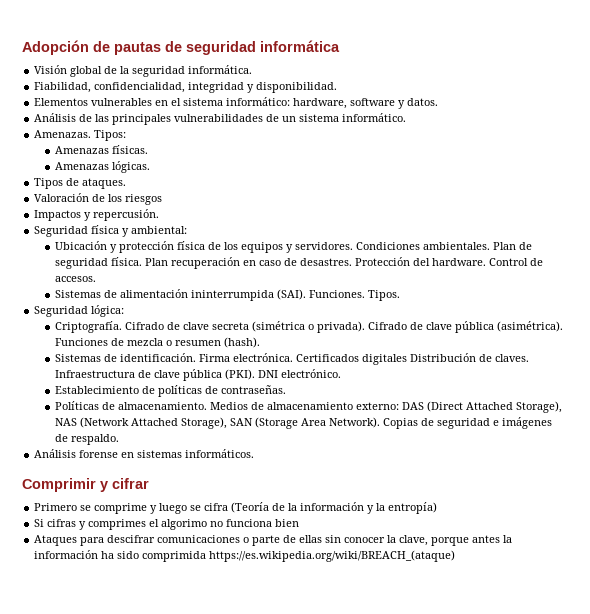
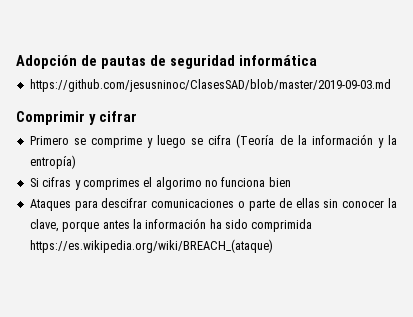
[34,65,253,77] [34,82,338,93] [34,97,439,109] [34,113,407,125] [34,130,127,141] [55,145,149,154] [55,161,151,173] [34,178,127,189] [34,193,163,205] [34,209,160,221] [34,225,188,237] [55,241,533,253] [55,257,544,269] [55,276,97,282] [55,289,401,301] [34,305,125,317] [55,321,564,333] [55,337,261,348] [55,353,530,365] [55,369,342,381] [55,385,287,397] [55,401,563,413] [55,417,553,429] [55,434,120,445] [34,449,255,458] Visión global de la seguridad informática. // Fiabilidad, confidencialidad, integridad y disponibilidad. // Elementos vulnerables en el sistema informático: hardware, software y datos. // Análisis de las principales vulnerabilidades de un sistema informático. // Amenazas. Tipos: // Amenazas físicas. // Amenazas lógicas. // Tipos de ataques. // Valoración de los riesgos // Impactos y repercusión. // Seguridad física y ambiental: // Ubicación y protección física de los equipos y servidores. Condiciones ambientales. Plan de seguridad física. Plan recuperación en caso de desastres. Protección del hardware. Control de accesos. // Sistemas de alimentación ininterrumpida (SAI). Funciones. Tipos. // Seguridad lógica: // Criptografía. Cifrado de clave secreta (simétrica o privada). Cifrado de clave pública (asimétrica). Funciones de mezcla o resumen (hash). // Sistemas de identificación. Firma electrónica. Certificados digitales Distribución de claves. Infraestructura de clave pública (PKI). DNI electrónico. // Establecimiento de políticas de contraseñas. // Políticas de almacenamiento. Medios de almacenamiento externo: DAS (Direct Attached Storage), NAS (Network Attached Storage), SAN (Storage Area Network). Copias de seguridad e imágenes de respaldo. // Análisis forense en sistemas informáticos. -> [29,79,391,92] https://github.com/jesusninoc/ClasesSAD/blob/master/2019-09-03.md

